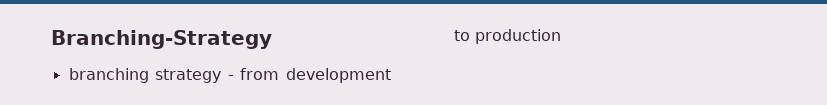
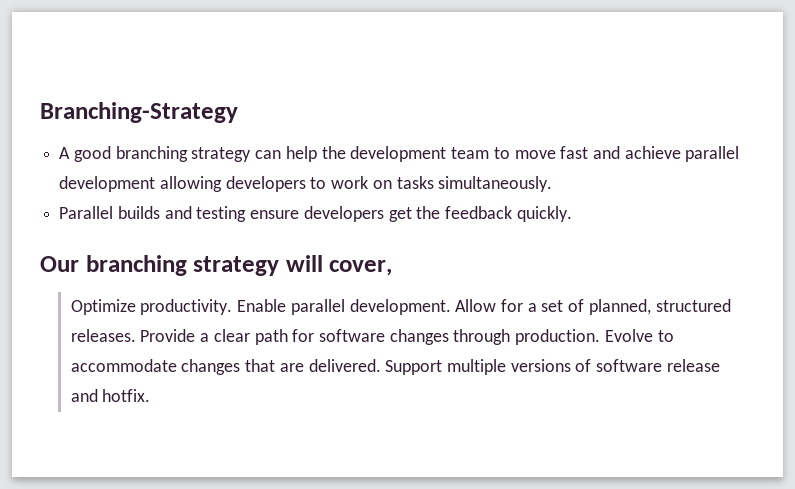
[68,68,391,83] [453,29,561,44] branching strategy - from development to production -> [59,146,740,162] [59,176,553,192] [59,206,572,222] [40,255,393,276] [70,299,731,315] [70,329,674,345] [70,359,720,375] [70,389,151,402] A good branching strategy can help the development team to move fast and achieve parallel development allowing developers to work on tasks simultaneously. // Parallel builds and testing ensure developers get the feedback quickly. // Our branching strategy will cover, // Optimize productivity. Enable parallel development. Allow for a set of planned, structured releases. Provide a clear path for software changes through production. Evolve to accommodate changes that are delivered. Support multiple versions of software release and hotfix.

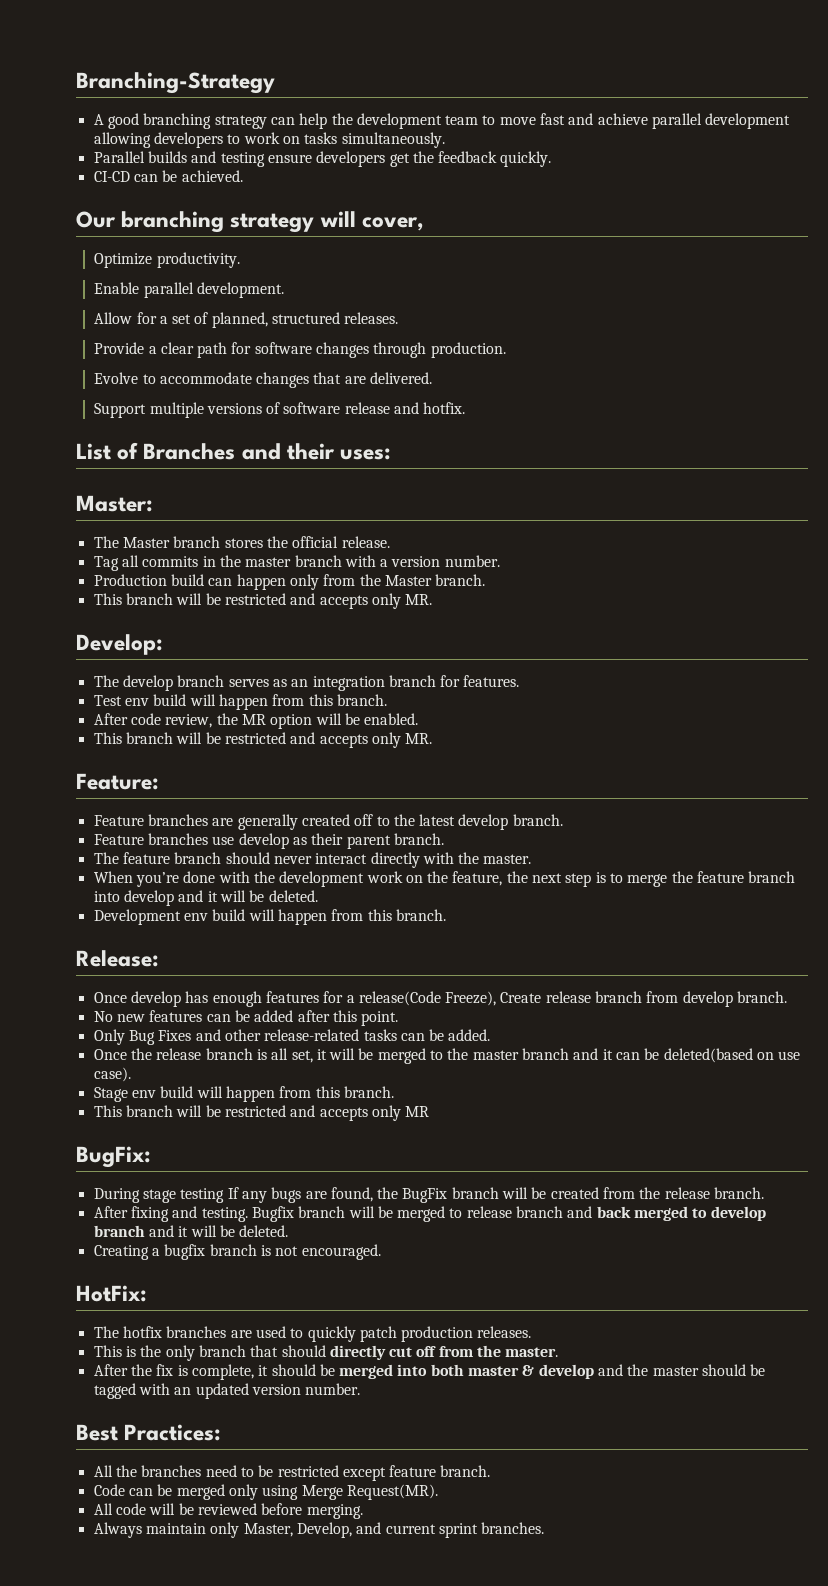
(572, 214) none -> [93,170,243,182] // CI-CD can be achieved.
(233, 307) none -> (240, 260) //
(451, 307) none -> (284, 290) //
(136, 335) none -> (399, 318) //
(601, 337) none -> (506, 350) //
(381, 365) none -> (433, 378) //
(151, 395) none -> [76,442,392,460] [76,495,153,512] [93,536,390,548] [93,555,500,571] [93,574,486,590] [93,593,433,609] [76,634,163,655] [93,675,520,691] [93,694,387,710] [93,713,419,729] [93,732,433,748] [76,773,159,790] [93,814,563,830] [93,833,444,849] [93,852,532,868] [93,871,796,887] [93,890,318,906] [93,909,446,925] [76,950,159,967] [93,991,788,1007] [93,1010,399,1026] [93,1029,491,1045] [93,1048,801,1064] [93,1067,131,1082] [93,1086,394,1102] [93,1105,430,1121] [76,1146,151,1168] [93,1187,765,1203] [93,1206,766,1222] [93,1225,289,1237] [93,1244,381,1260] [76,1285,147,1302] [93,1326,532,1342] [93,1345,559,1361] [93,1364,766,1380] [93,1383,361,1399] [76,1424,222,1441] [93,1465,491,1481] [93,1484,438,1500] [93,1503,363,1519] [93,1522,545,1538] // List of Branches and their uses: // Master: // The Master branch stores the official release. // Tag all commits in the master branch with a version number. // Production build can happen only from the Master branch. // This branch will be restricted and accepts only MR. // Develop: // The develop branch serves as an integration branch for features. // Test env build will happen from this branch. // After code review, the MR option will be enabled. // This branch will be restricted and accepts only MR. // Feature: // Feature branches are generally created off to the latest develop branch. // Feature branches use develop as their parent branch. // The feature branch should never interact directly with the master. // When you’re done with the development work on the feature, the next step is to merge the feature branch into develop and it will be deleted. // Development env build will happen from this branch. // Release: // Once develop has enough features for a release(Code Freeze), Create release branch from develop branch. // No new features can be added after this point. // Only Bug Fixes and other release-related tasks can be added. // Once the release branch is all set, it will be merged to the master branch and it can be deleted(based on use case). // Stage env build will happen from this branch. // This branch will be restricted and accepts only MR // BugFix: // During stage testing If any bugs are found, the BugFix branch will be created from the release branch. // After fixing and testing. Bugfix branch will be merged to release branch and back merged to develop branch and it will be deleted. // Creating a bugfix branch is not encouraged. // HotFix: // The hotfix branches are used to quickly patch production releases. // This is the only branch that should directly cut off from the master. // After the fix is complete, it should be merged into both master & develop and the master should be tagged with an updated version number. // Best Practices: // All the branches need to be restricted except feature branch. // Code can be merged only using Merge Request(MR). // All code will be reviewed before merging. // Always maintain only Master, Develop, and current sprint branches.

